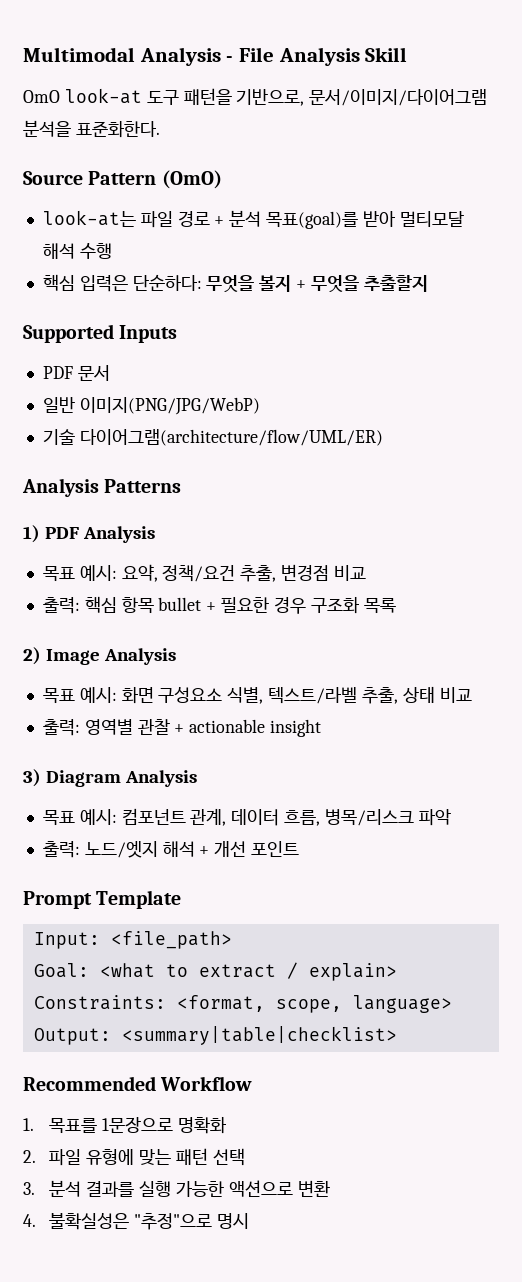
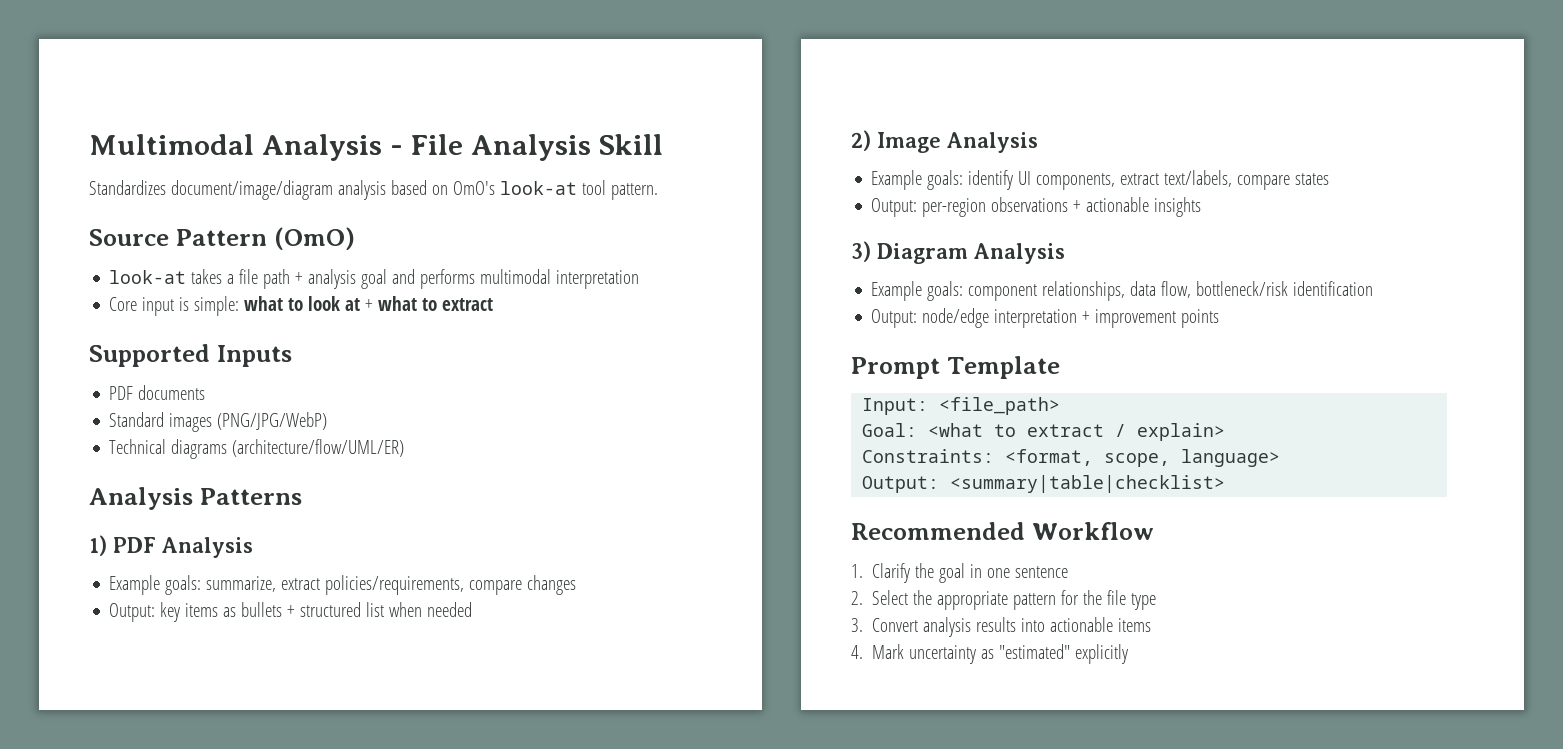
[23,88,488,106] [23,120,160,138] [23,170,222,189] [42,210,464,229] [42,243,112,259] [42,274,428,292] [23,324,178,343] [42,365,110,381] [42,397,260,415] [42,429,383,446] OmO look-at 도구 패턴을 기반으로, 문서/이미지/다이어그램 분석을 표준화한다. // Source Pattern (OmO) // look-at는 파일 경로 + 분석 목표(goal)를 받아 멀티모달 해석 수행 // 핵심 입력은 단순하다: 무엇을 볼지 + 무엇을 추출할지 // Supported Inputs // PDF 문서 // 일반 이미지(PNG/JPG/WebP) // 기술 다이어그램(architecture/flow/UML/ER) -> [89,180,658,200] [89,227,355,250] [109,269,640,289] [109,296,494,316] [89,344,292,367] [109,385,206,400] [109,412,328,432] [109,439,405,459] Standardizes document/image/diagram analysis based on OmO's look-at tool pattern. // Source Pattern (OmO) // look-at takes a file path + analysis goal and performs multimodal interpretation // Core input is simple: what to look at + what to extract // Supported Inputs // PDF documents // Standard images (PNG/JPG/WebP) // Technical diagrams (architecture/flow/UML/ER)
[42,564,366,582] [42,596,396,614] [23,647,177,665] [42,686,472,704] [42,719,170,736] 목표 예시: 요약, 정책/요건 추출, 변경점 비교 // 출력: 핵심 항목 bullet + 필요한 경우 구조화 목록 // 2) Image Analysis // 목표 예시: 화면 구성요소 식별, 텍스트/라벨 추출, 상태 비교 // 출력: 영역별 관찰 -> [109,575,577,595] [109,602,473,622] [851,130,1038,153] [871,170,1330,190] [871,197,1069,217] Example goals: summarize, extract policies/requirements, compare changes // Output: key items as bullets + structured list when needed // 2) Image Analysis // Example goals: identify UI components, extract text/labels, compare states // Output: per-region observations
[270,719,322,737] insight -> [1154,197,1202,217] insights
[42,808,451,826] [42,841,300,858] 목표 예시: 컴포넌트 관계, 데이터 흐름, 병목/리스크 파악 // 출력: 노드/엣지 해석 + 개선 포인트 -> [871,281,1374,301] [871,308,1220,328] Example goals: component relationships, data flow, bottleneck/risk identification // Output: node/edge interpretation + improvement points
[49,1116,228,1134] [23,1148,245,1166] [23,1180,330,1197] [23,1213,250,1230] 목표를 1문장으로 명확화 // 2. 파일 유형에 맞는 패턴 선택 // 3. 분석 결과를 실행 가능한 액션으로 변환 // 4. 불확실성은 "추정"으로 명시 -> [872,563,1069,583] [851,590,1157,610] [851,617,1152,637] [851,644,1129,664] Clarify the goal in one sentence // 2. Select the appropriate pattern for the file type // 3. Convert analysis results into actionable items // 4. Mark uncertainty as "estimated" explicitly

